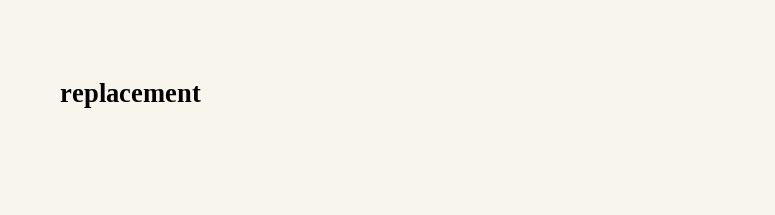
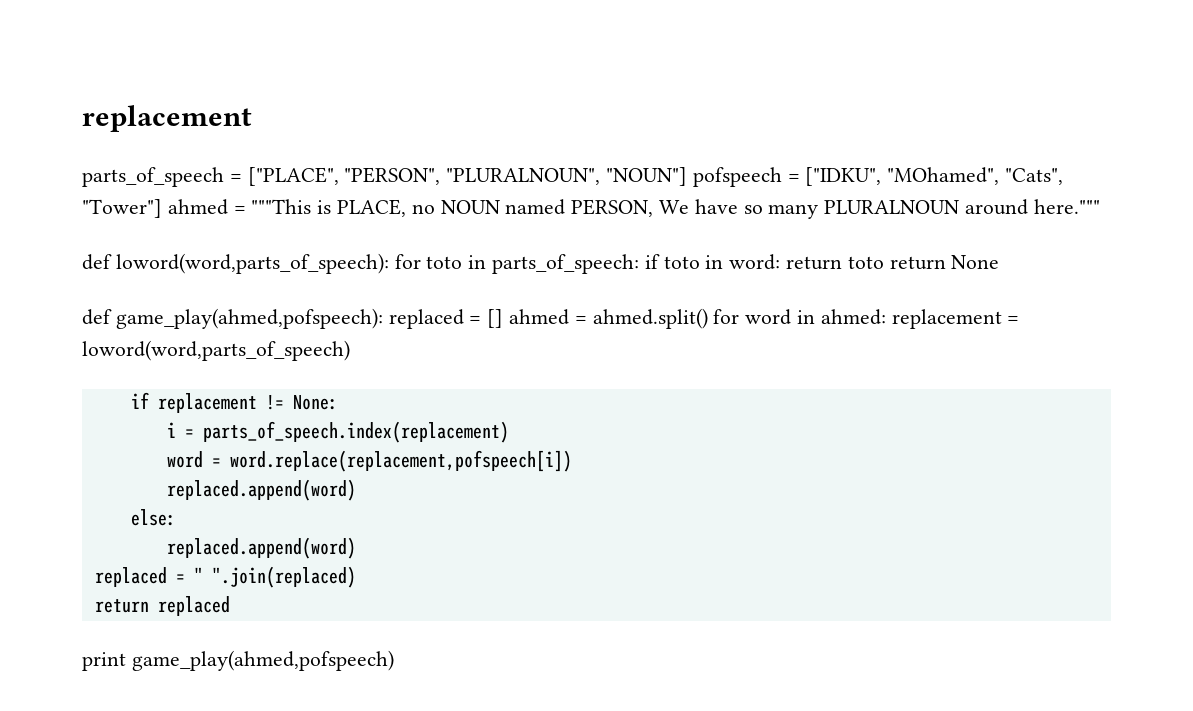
[60,83,201,108] replacement -> [82,105,252,132] [82,167,1064,187] [82,199,1100,219] [82,253,1000,274] [82,308,1020,329] [82,340,350,361] [130,392,338,413] [166,421,509,443] [166,450,572,472] [166,479,356,501] [130,509,176,526] [166,537,356,559] [94,566,356,588] [94,596,230,616] [82,650,394,671] replacement // parts_of_speech = ["PLACE", "PERSON", "PLURALNOUN", "NOUN"] pofspeech = ["IDKU", "MOhamed", "Cats", "Tower"] ahmed = """This is PLACE, no NOUN named PERSON, We have so many PLURALNOUN around here.""" // def loword(word,parts_of_speech): for toto in parts_of_speech: if toto in word: return toto return None // def game_play(ahmed,pofspeech): replaced = [] ahmed = ahmed.split() for word in ahmed: replacement = loword(word,parts_of_speech) // if replacement != None: // i = parts_of_speech.index(replacement) // word = word.replace(replacement,pofspeech[i]) // replaced.append(word) // else: // replaced.append(word) // replaced = " ".join(replaced) // return replaced // print game_play(ahmed,pofspeech)

